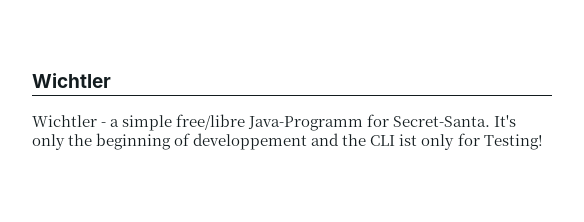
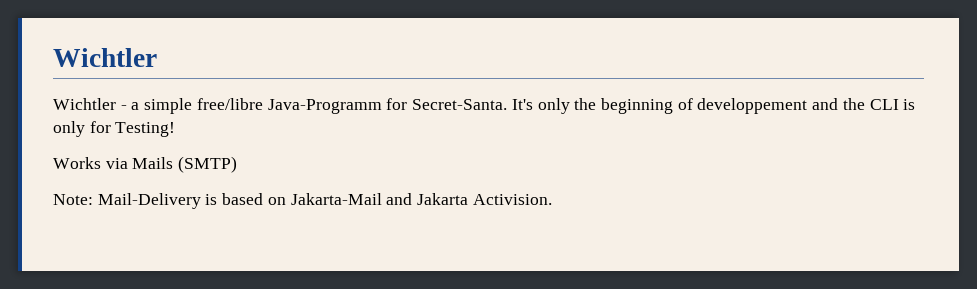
[399,134,418,146] ist -> [903,99,916,110] is
(543, 142) none -> [53,156,238,173] [53,193,552,209] // Works via Mails (SMTP) // Note: Mail-Delivery is based on Jakarta-Mail and Jakarta Activision.

